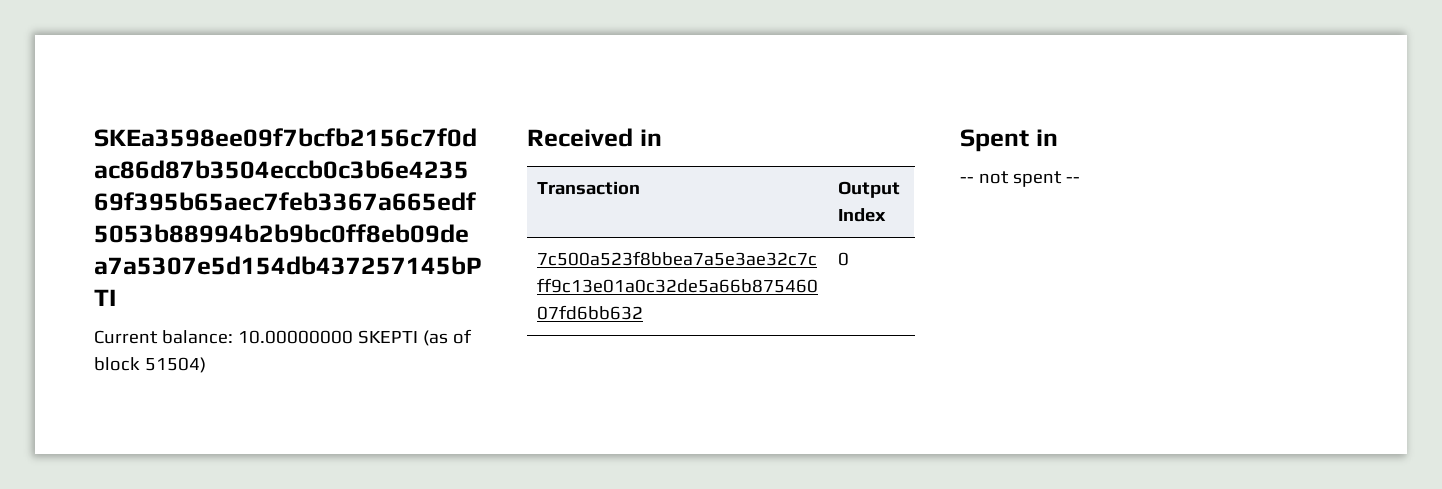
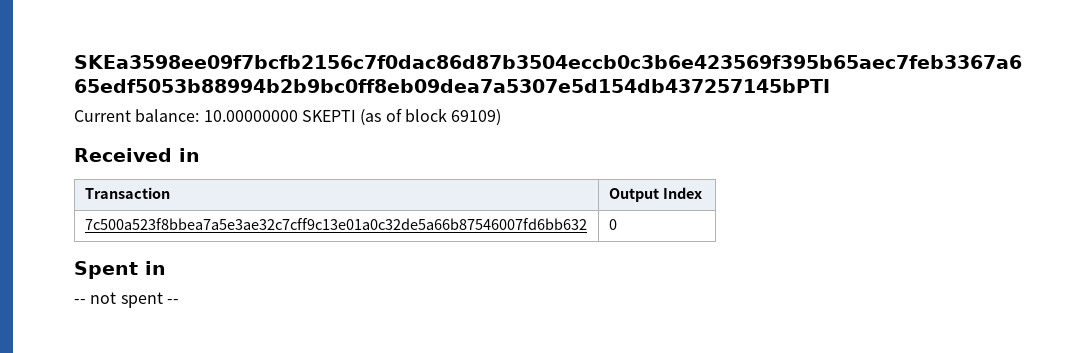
[144,357,206,373] 51504) -> [451,109,502,126] 69109)

